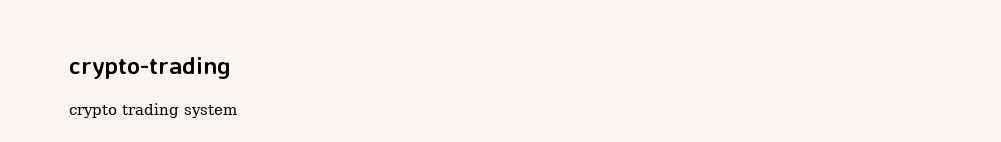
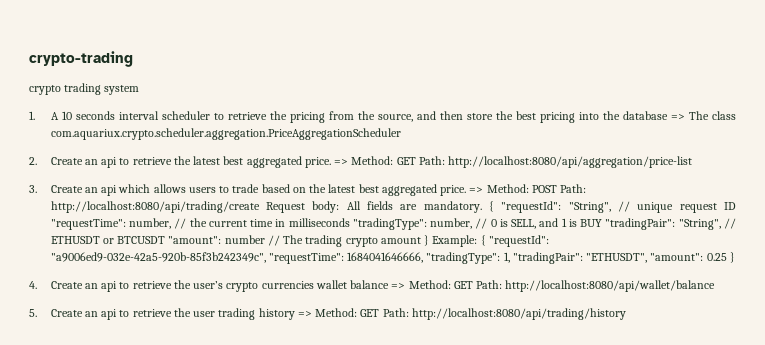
(237, 111) none -> [29,111,736,123] [50,128,401,140] [29,156,693,168] [29,184,587,196] [50,201,736,213] [50,218,737,230] [50,235,549,247] [50,252,735,264] [29,280,716,292] [29,308,626,320] // 1. A 10 seconds interval scheduler to retrieve the pricing from the source, and then store the best pricing into the database => The class com.aquariux.crypto.scheduler.aggregation.PriceAggregationScheduler // 2. Create an api to retrieve the latest best aggregated price. => Method: GET Path: http://localhost:8080/api/aggregation/price-list // 3. Create an api which allows users to trade based on the latest best aggregated price. => Method: POST Path: http://localhost:8080/api/trading/create Request body: All fields are mandatory. { "requestId": "String", // unique request ID "requestTime": number, // the current time in milliseconds "tradingType": number, // 0 is SELL, and 1 is BUY "tradingPair": "String", // ETHUSDT or BTCUSDT "amount": number // The trading crypto amount } Example: { "requestId": "a9006ed9-032e-42a5-920b-85f3b242349c", "requestTime": 1684041646666, "tradingType": 1, "tradingPair": "ETHUSDT", "amount": 0.25 } // 4. Create an api to retrieve the user’s crypto currencies wallet balance => Method: GET Path: http://localhost:8080/api/wallet/balance // 5. Create an api to retrieve the user trading history => Method: GET Path: http://localhost:8080/api/trading/history

